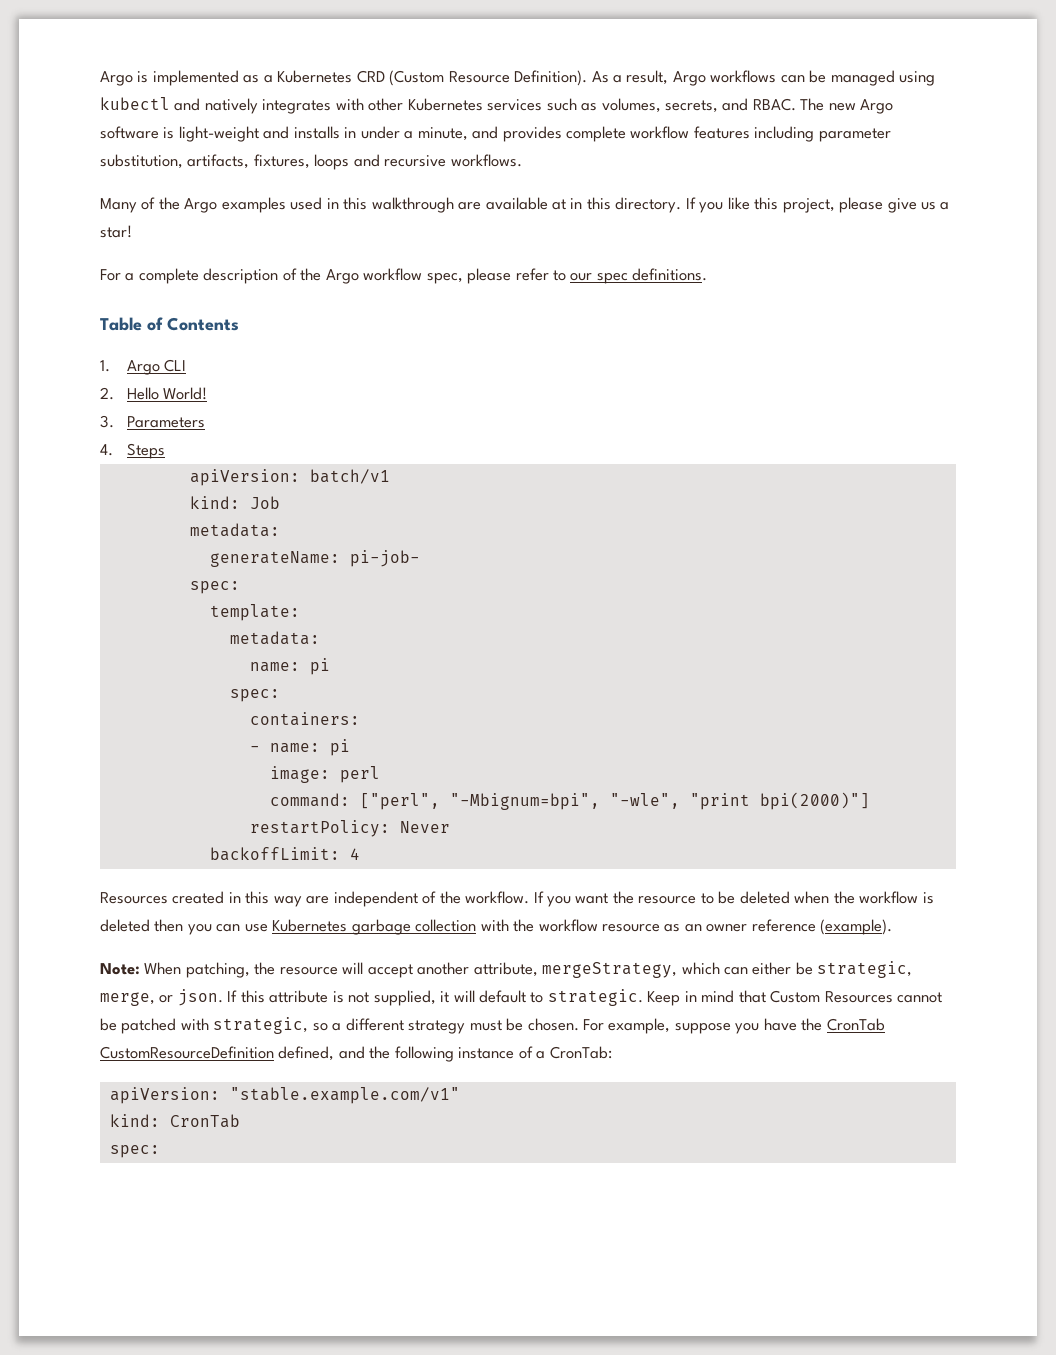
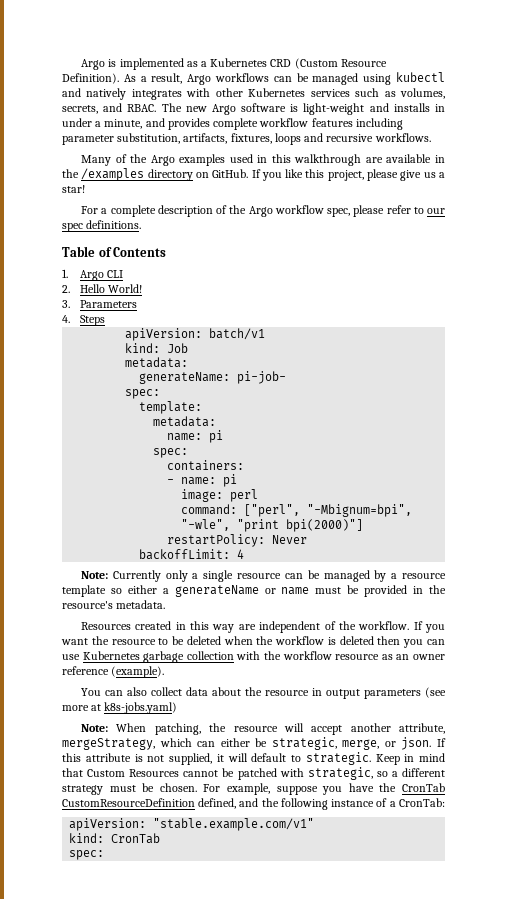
[552,197,682,213] at in this directory. -> [434,155,445,163] [62,168,249,181] in the /examples directory on GitHub.
(360, 854) none -> [81,570,447,582] [62,585,447,597] [62,600,166,609] // Note: Currently only a single resource can be managed by a resource template so either a generateName or name must be provided in the resource's metadata.
(893, 927) none -> [81,687,446,699] [62,702,178,714] // You can also collect data about the resource in output parameters (see more at k8s-jobs.yaml)

